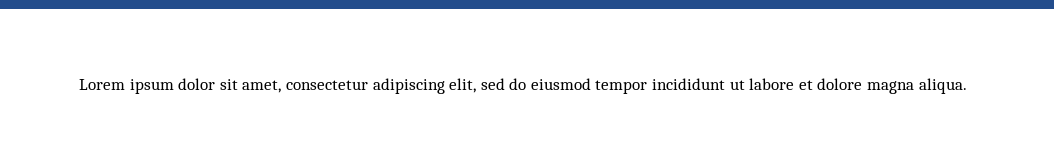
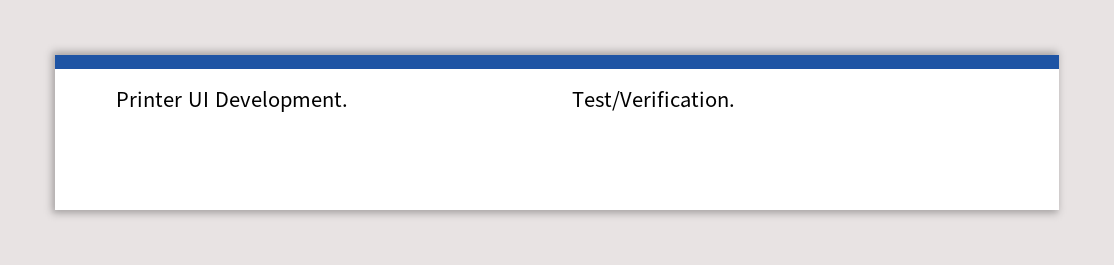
[79,78,967,94] Lorem ipsum dolor sit amet, consectetur adipiscing elit, sed do eiusmod tempor incididunt ut labore et dolore magna aliqua. -> [116,91,735,112] Printer UI Development. Test/Verification.

